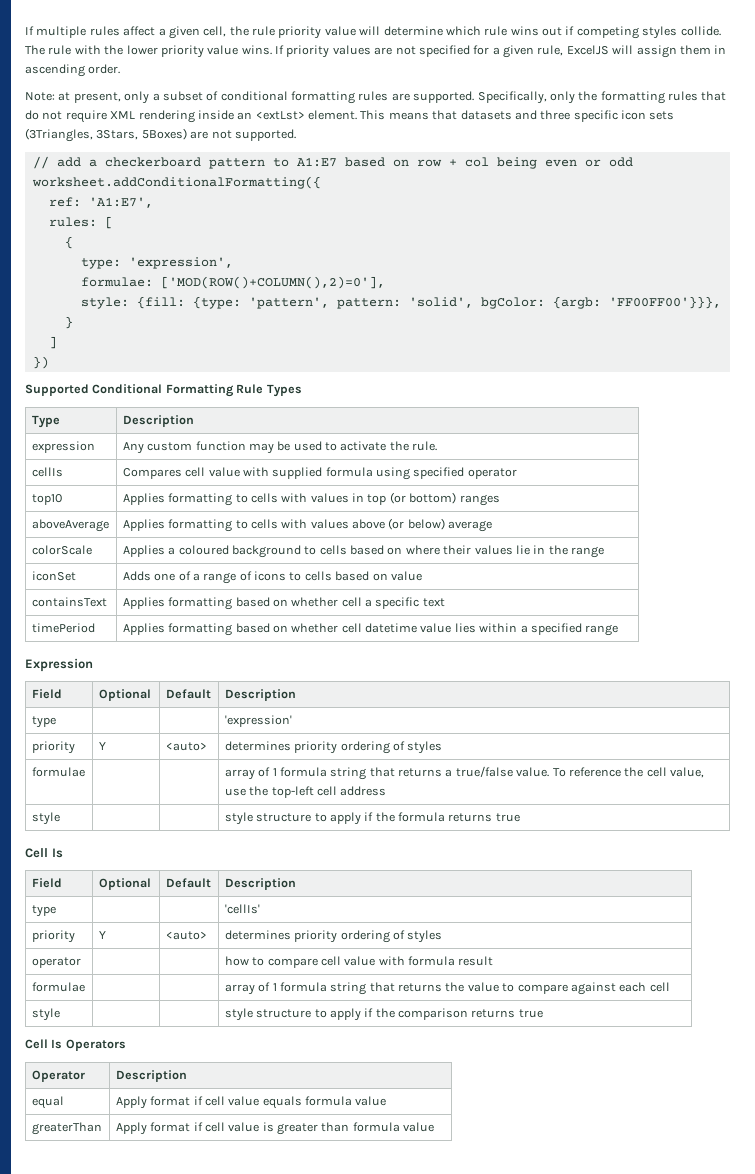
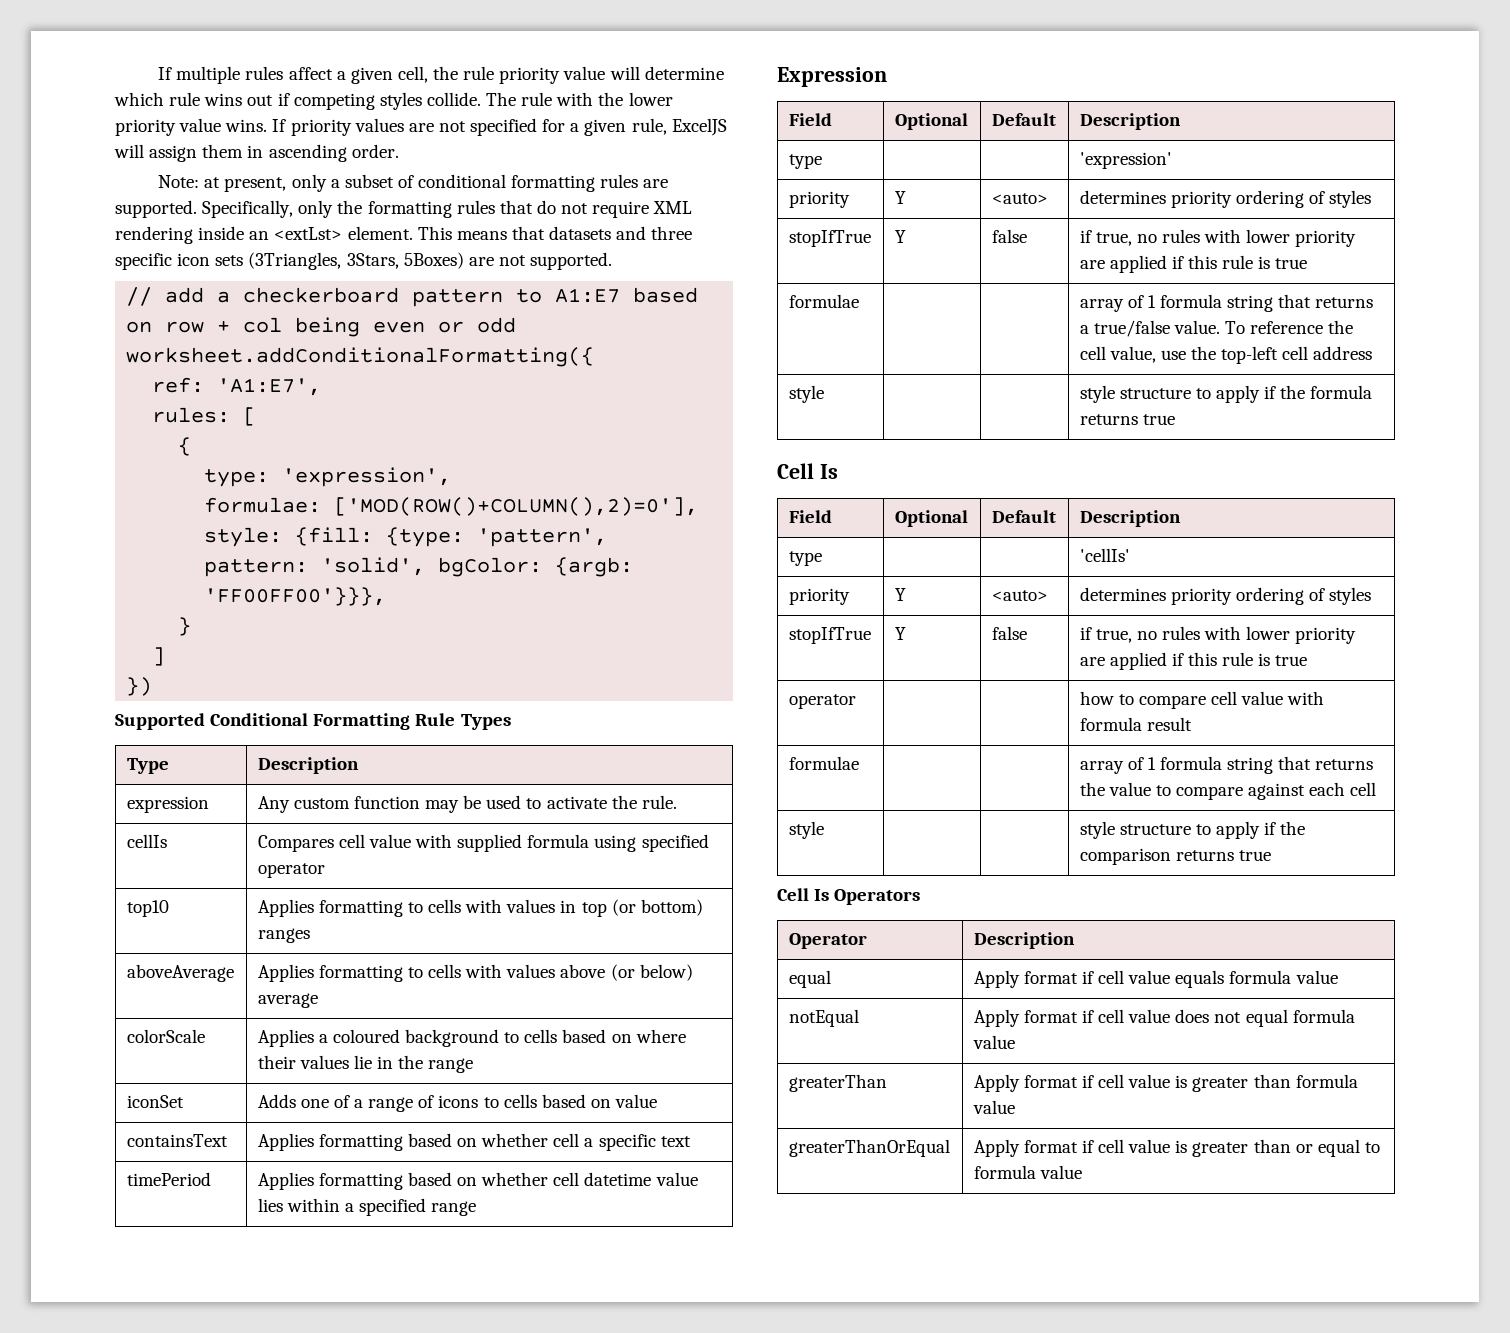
(443, 747) none -> [788,230,871,247] [894,230,906,243] [991,229,1027,243] [1079,229,1357,247] [1079,255,1308,273] // stopIfTrue | Y | false | if true, no rules with lower priority are applied if this rule is true
(443, 936) none -> [788,627,871,644] [894,627,906,640] [991,626,1027,640] [1079,626,1357,644] [1079,652,1308,670] // stopIfTrue | Y | false | if true, no rules with lower priority are applied if this rule is true
(387, 1101) none -> [788,1009,859,1027] [973,1009,1355,1027] [972,1035,1015,1049] // notEqual | Apply format if cell value does not equal formula value
(435, 1127) none -> [788,1139,950,1157] [973,1139,1380,1157] [973,1165,1082,1179] // greaterThanOrEqual | Apply format if cell value is greater than or equal to formula value

